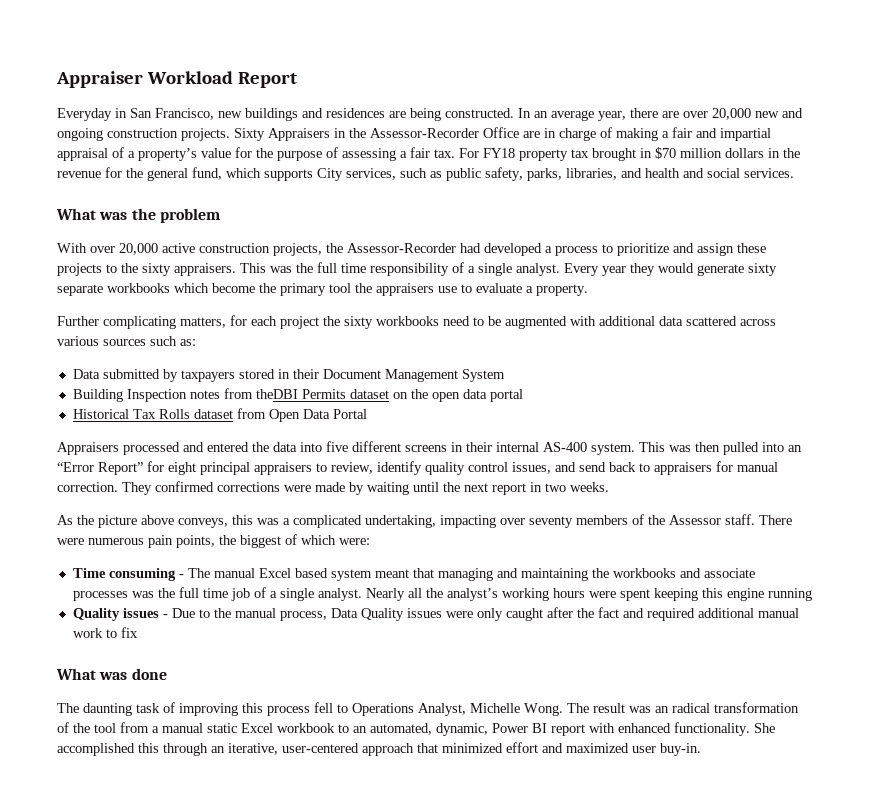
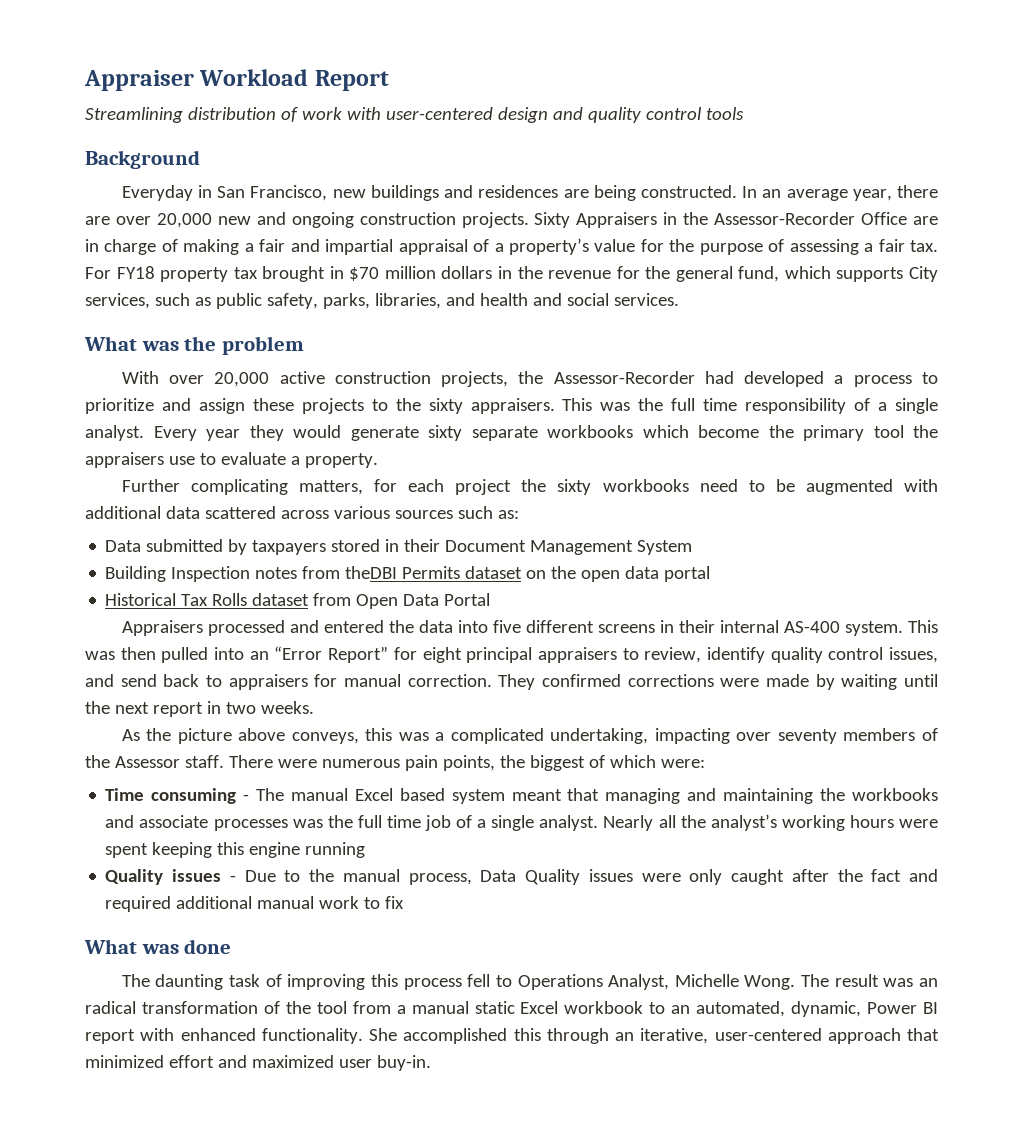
(298, 80) none -> [85,107,744,123] [85,150,200,169] // Streamlining distribution of work with user-centered design and quality control tools // Background

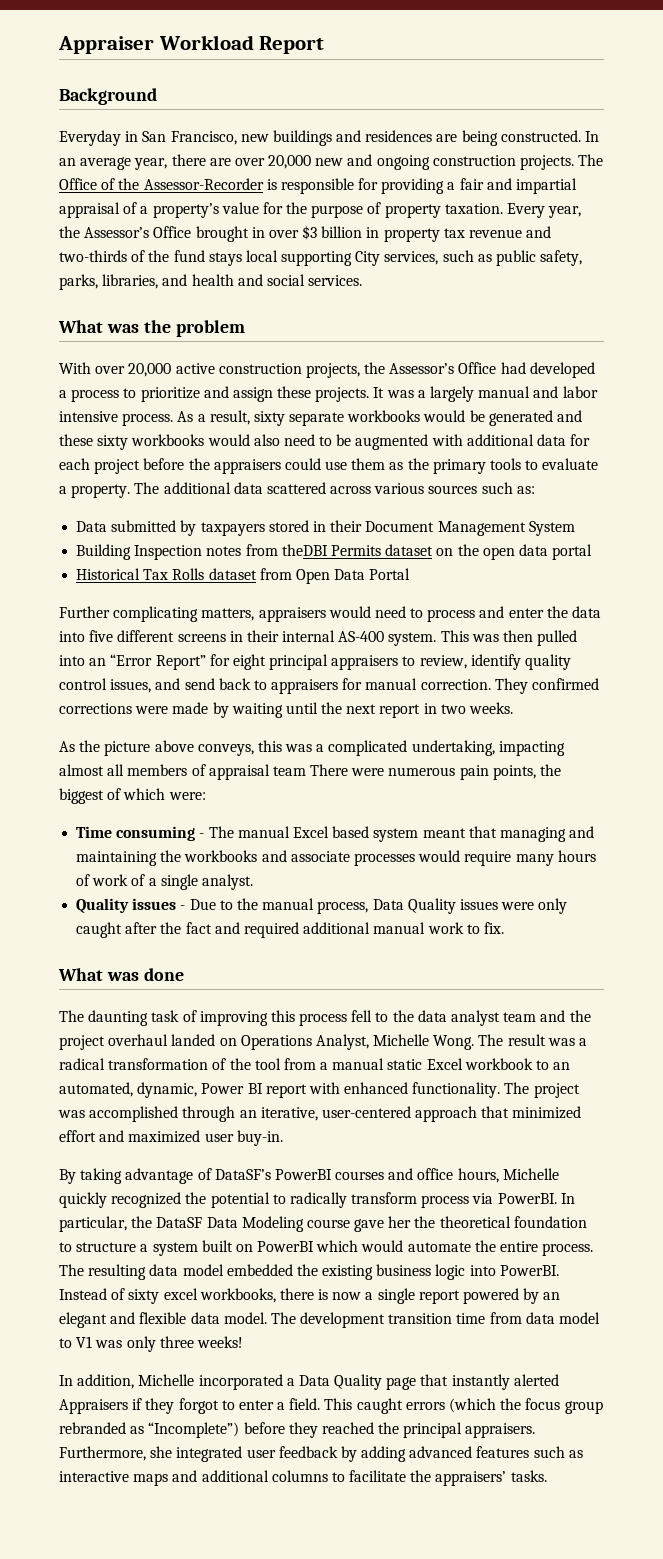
[85,107,744,123] // Streamlining distribution of work with user-centered design and quality control tools -> (325, 45) none
[534,212,939,228] [85,239,240,255] Sixty Appraisers in the Assessor-Recorder Office are in charge of making -> [578,154,604,166] [59,178,445,194] The Office of the Assessor-Recorder is responsible for providing
[789,239,939,255] [85,266,904,282] assessing a fair tax. For FY18 property tax brought in $70 million dollars in the revenue for the general fund, which supports -> [384,203,582,218] [59,225,552,242] [59,250,353,266] property taxation. Every year, the Assessor’s Office brought in over $3 billion in property tax revenue and two-thirds of the fund stays local supporting
[553,371,695,384] Assessor-Recorder -> [389,362,497,374] Assessor’s Office
[301,398,939,414] [85,425,938,441] [85,452,378,468] [121,479,689,495] projects to the sixty appraisers. This was the full time responsibility of a single analyst. Every year they would generate sixty separate workbooks which become the primary tool the appraisers use to evaluate a property. // Further complicating matters, for each project the sixty workbooks -> [315,386,598,402] [59,410,583,426] [59,434,280,450] projects. It was a largely manual and labor intensive process. As a result, sixty separate workbooks would be generated and these sixty workbooks would also
(200, 512) none -> [570,434,591,446] [59,458,599,474] [59,482,263,498] for each project before the appraisers could use them as the primary tools to evaluate a property. The additional data
[121,620,384,636] Appraisers processed and entered -> [59,606,544,622] Further complicating matters, appraisers would need to process and enter
[736,728,938,744] [85,755,224,768] over seventy members of the Assessor staff. -> [59,764,306,780] almost all members of appraisal team
[292,814,938,831] [105,842,366,858] was the full time job of a single analyst. Nearly all the analyst’s working hours were spent keeping this engine running -> [418,850,596,866] [76,874,253,890] would require many hours of work of a single analyst.
[385,896,405,909] fix -> [483,922,504,934] fix.
(512, 981) none -> [392,1010,591,1026] [59,1034,237,1050] the data analyst team and the project overhaul landed on
[919,978,939,987] an -> [579,1038,588,1046] a
[369,1028,541,1044] She accomplished this -> [504,1082,580,1098] [58,1106,179,1122] The project was accomplished
(431, 1063) none -> [59,1168,559,1184] [59,1192,575,1208] [59,1216,587,1232] [59,1240,594,1256] [59,1264,559,1280] [59,1288,561,1304] [59,1312,601,1328] [59,1336,243,1352] [59,1374,559,1390] [59,1398,603,1414] [59,1422,536,1438] [59,1446,583,1462] [59,1470,547,1486] // By taking advantage of DataSF’s PowerBI courses and office hours, Michelle quickly recognized the potential to radically transform process via PowerBI. In particular, the DataSF Data Modeling course gave her the theoretical foundation to structure a system built on PowerBI which would automate the entire process. The resulting data model embedded the existing business logic into PowerBI. Instead of sixty excel workbooks, there is now a single report powered by an elegant and flexible data model. The development transition time from data model to V1 was only three weeks! // In addition, Michelle incorporated a Data Quality page that instantly alerted Appraisers if they forgot to enter a field. This caught errors (which the focus group rebranded as “Incomplete”) before they reached the principal appraisers. Furthermore, she integrated user feedback by adding advanced features such as interactive maps and additional columns to facilitate the appraisers’ tasks.

